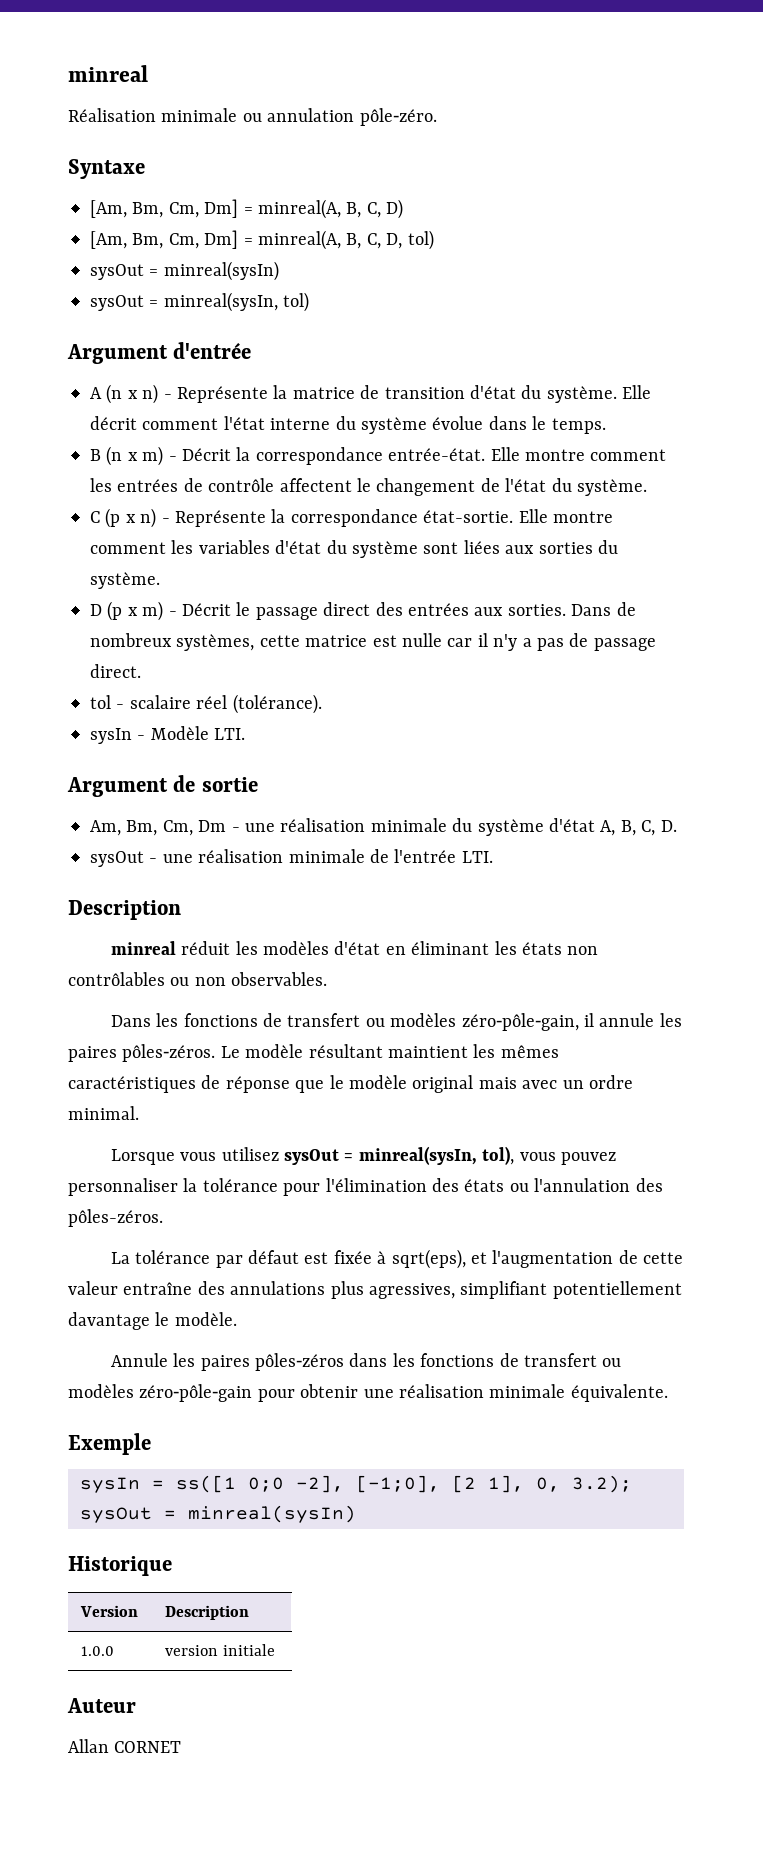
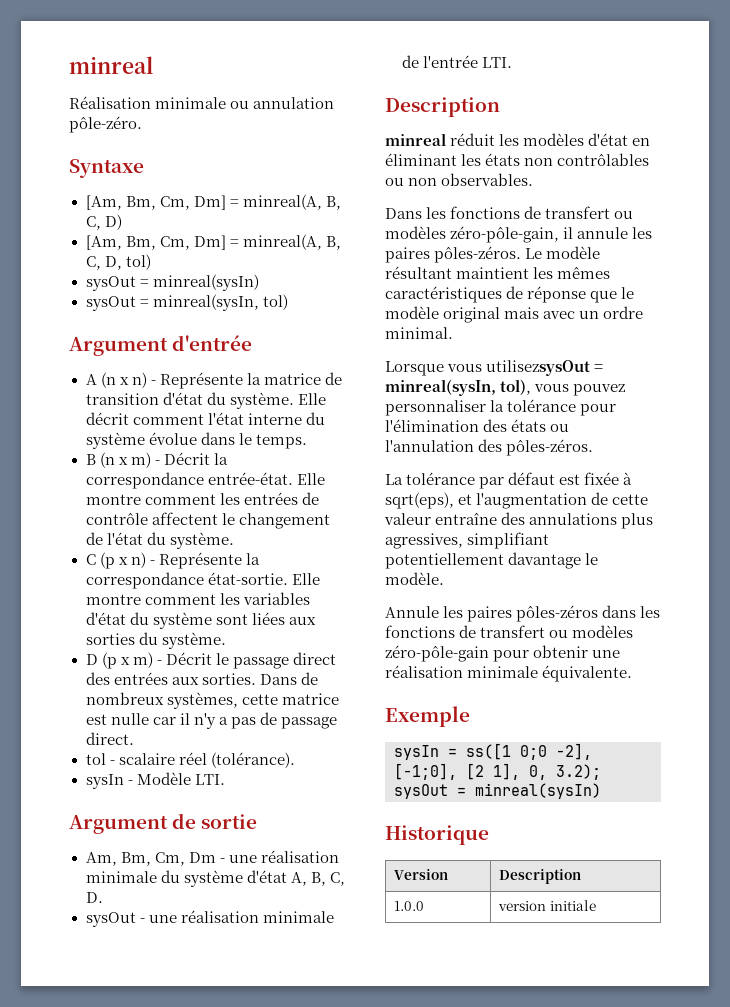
[221,1147,340,1165] utilisez sysOut -> [486,360,591,376] utilisezsysOut
[67,1698,136,1713] [68,1739,182,1753] // Auteur // Allan CORNET -> (596, 905) none

